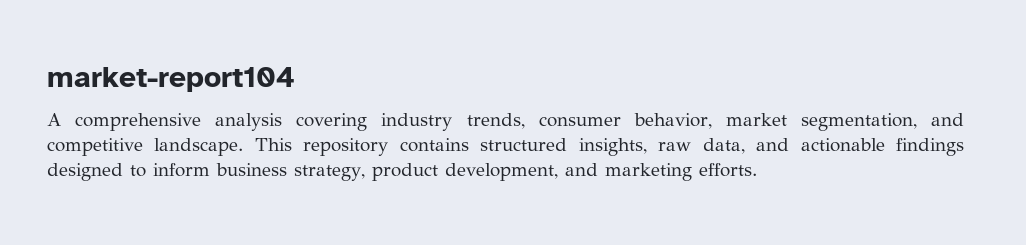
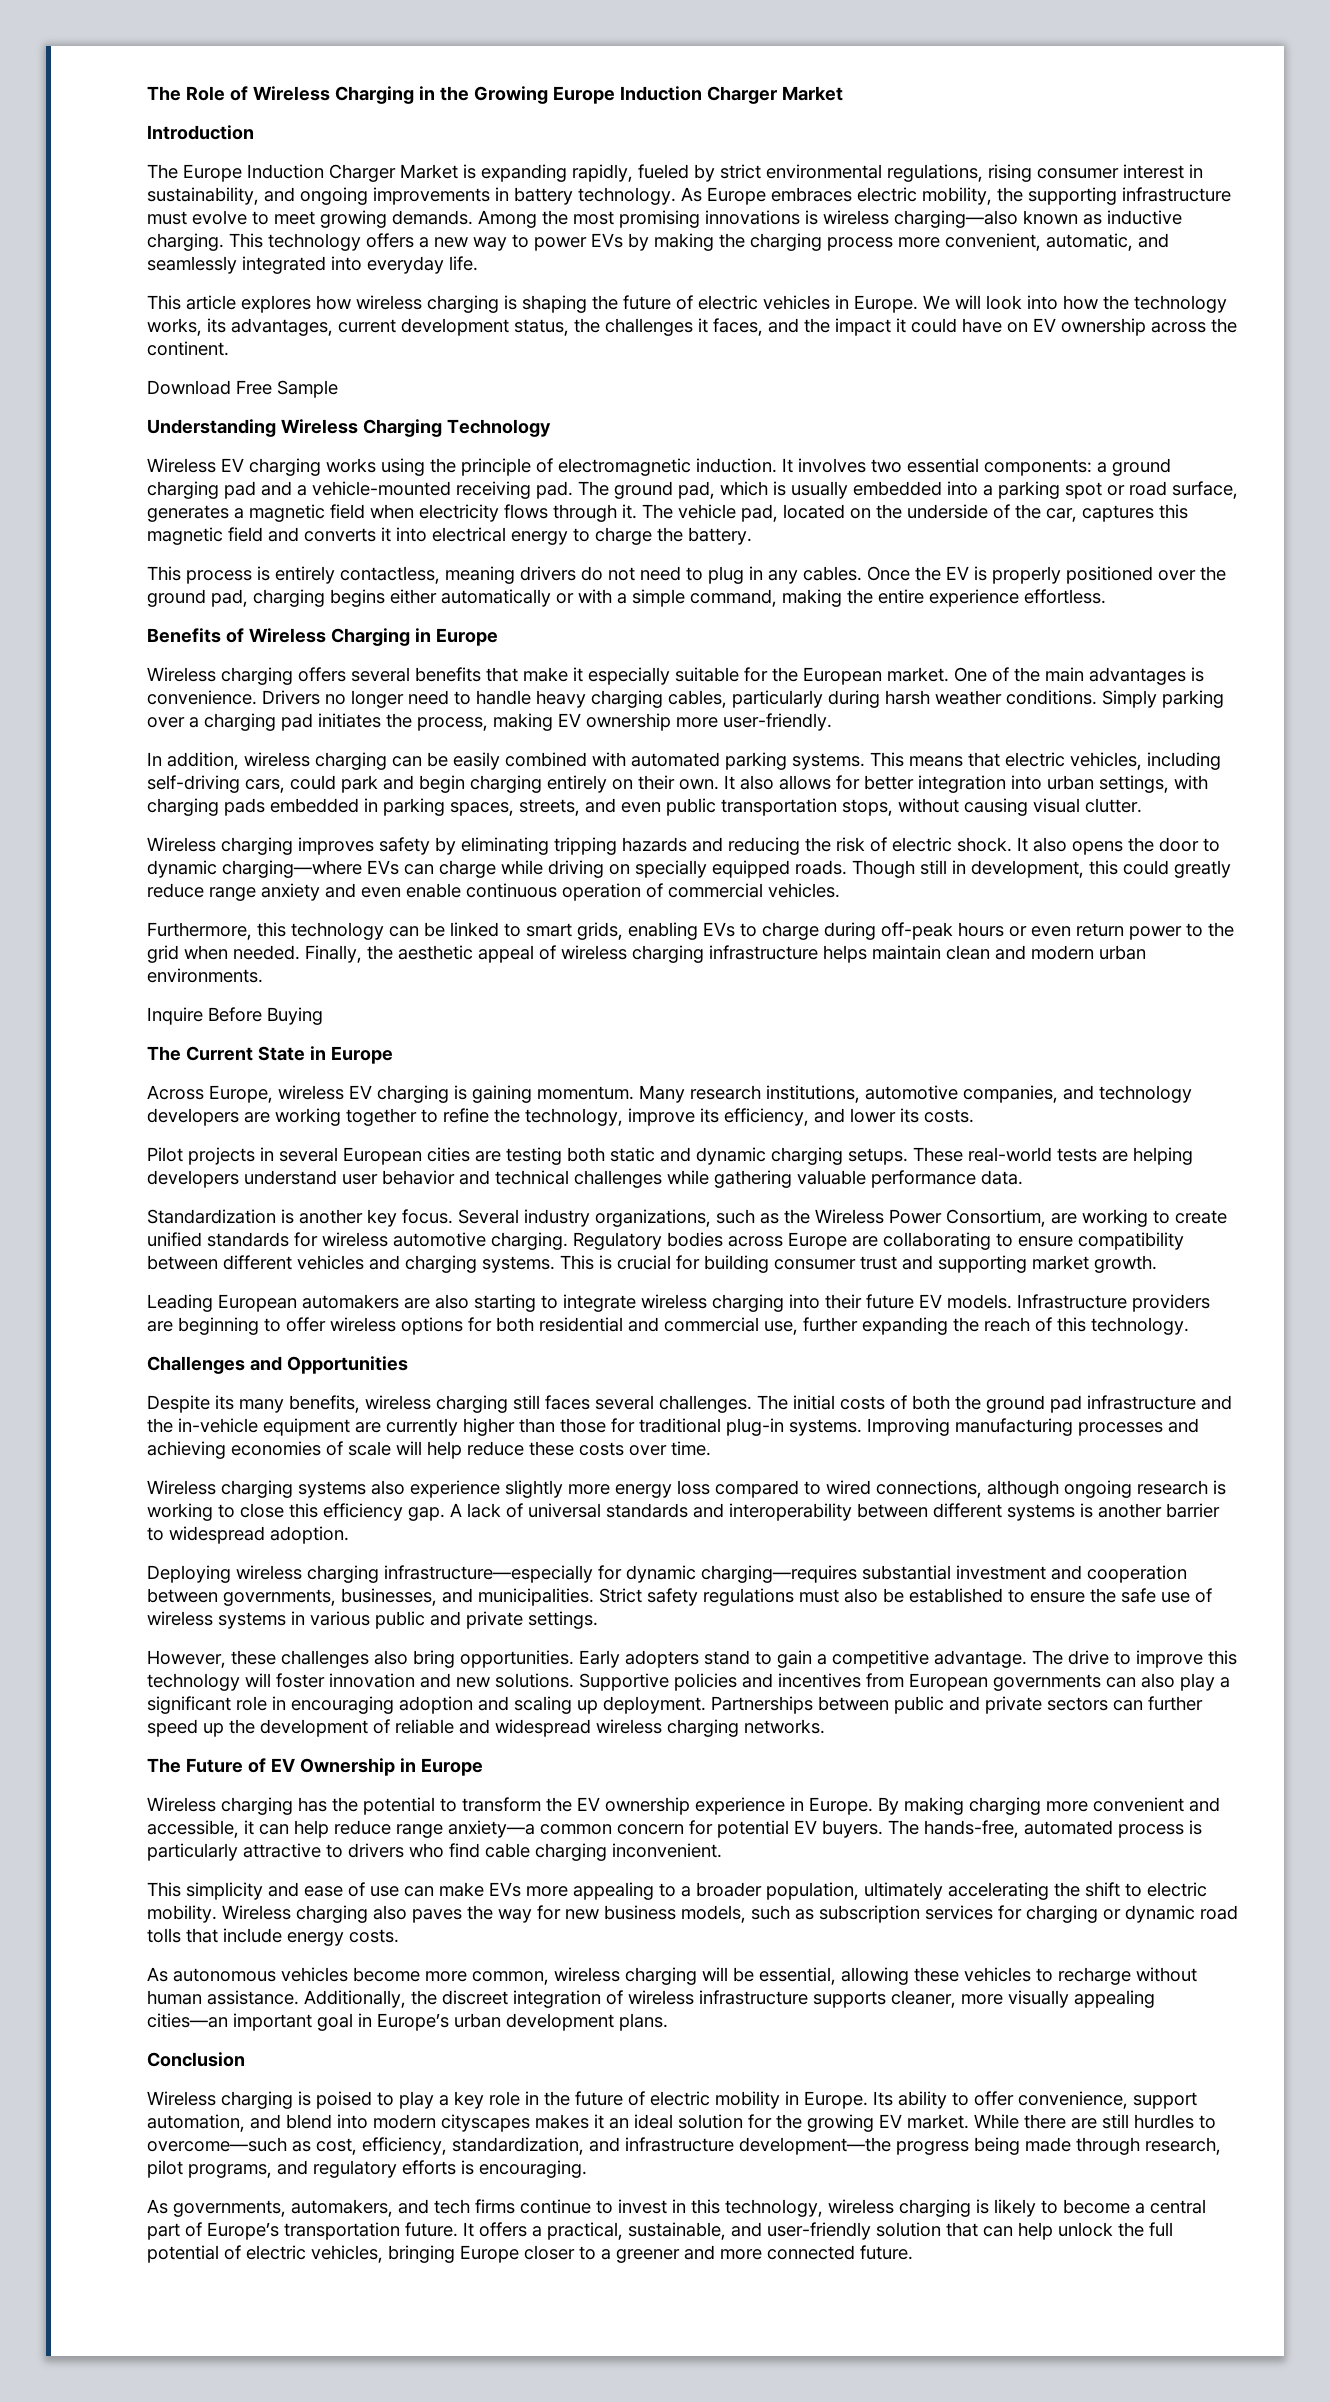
[47,67,295,92] [47,113,964,131] [47,138,965,156] [47,163,757,181] market-report104 // A comprehensive analysis covering industry trends, consumer behavior, market segmentation, and competitive landscape. This repository contains structured insights, raw data, and actionable findings designed to inform business strategy, product development, and marketing efforts. -> [147,86,843,104] [147,125,254,140] [147,164,1203,182] [147,187,1231,205] [147,210,1182,228] [147,233,1169,251] [147,256,478,274] [147,295,1227,313] [147,318,1237,336] [147,341,229,356] [147,380,338,398] [147,419,551,437] [147,458,1171,476] [147,481,1238,499] [147,504,1188,522] [147,527,752,545] [147,566,1226,584] [147,589,1106,607] [147,628,498,646] [147,667,1204,685] [147,690,1224,708] [147,713,832,731] [147,752,1221,770] [147,775,1208,793] [147,798,1142,816] [147,837,1220,855] [147,860,1231,878] [147,883,840,901] [147,922,1234,940] [147,945,1146,963] [147,968,263,983] [147,1007,323,1025] [147,1046,393,1064] [147,1085,1192,1103] [147,1108,974,1126] [147,1147,1193,1165] [147,1170,1023,1188] [147,1209,1227,1227] [147,1232,1184,1250] [147,1255,1157,1273] [147,1294,1210,1312] [147,1317,1189,1335] [147,1356,408,1374] [147,1395,1232,1413] [147,1418,1199,1436] [147,1441,711,1459] [147,1480,1226,1498] [147,1503,1220,1521] [147,1526,349,1544] [147,1565,1187,1583] [147,1588,1212,1606] [147,1611,598,1629] [147,1650,1237,1668] [147,1673,1230,1691] [147,1696,1203,1714] [147,1719,825,1737] [147,1758,483,1776] [147,1797,1220,1815] [147,1820,1202,1838] [147,1843,722,1861] [147,1882,1207,1900] [147,1905,1238,1923] [147,1928,399,1946] [147,1967,1197,1985] [147,1990,1155,2008] [147,2013,668,2031] [147,2052,245,2067] [147,2091,1197,2109] [147,2114,1216,2132] [147,2137,1221,2155] [147,2160,587,2178] [147,2199,1206,2217] [147,2222,1173,2240] [147,2245,913,2263] The Role of Wireless Charging in the Growing Europe Induction Charger Market // Introduction // The Europe Induction Charger Market is expanding rapidly, fueled by strict environmental regulations, rising consumer interest in sustainability, and ongoing improvements in battery technology. As Europe embraces electric mobility, the supporting infrastructure must evolve to meet growing demands. Among the most promising innovations is wireless charging—also known as inductive charging. This technology offers a new way to power EVs by making the charging process more convenient, automatic, and seamlessly integrated into everyday life. // This article explores how wireless charging is shaping the future of electric vehicles in Europe. We will look into how the technology works, its advantages, current development status, the challenges it faces, and the impact it could have on EV ownership across the continent. // Download Free Sample // Understanding Wireless Charging Technology // Wireless EV charging works using the principle of electromagnetic induction. It involves two essential components: a ground charging pad and a vehicle-mounted receiving pad. The ground pad, which is usually embedded into a parking spot or road surface, generates a magnetic field when electricity flows through it. The vehicle pad, located on the underside of the car, captures this magnetic field and converts it into electrical energy to charge the battery. // This process is entirely contactless, meaning drivers do not need to plug in any cables. Once the EV is properly positioned over the ground pad, charging begins either automatically or with a simple command, making the entire experience effortless. // Benefits of Wireless Charging in Europe // Wireless charging offers several benefits that make it especially suitable for the European market. One of the main advantages is convenience. Drivers no longer need to handle heavy charging cables, particularly during harsh weather conditions. Simply parking over a charging pad initiates the process, making EV ownership more user-friendly. // In addition, wireless charging can be easily combined with automated parking systems. This means that electric vehicles, including self-driving cars, could park and begin charging entirely on their own. It also allows for better integration into urban settings, with charging pads embedded in parking spaces, streets, and even public transportation stops, without causing visual clutter. // Wireless charging improves safety by eliminating tripping hazards and reducing the risk of electric shock. It also opens the door to dynamic charging—where EVs can charge while driving on specially equipped roads. Though still in development, this could greatly reduce range anxiety and even enable continuous operation of commercial vehicles. // Furthermore, this technology can be linked to smart grids, enabling EVs to charge during off-peak hours or even return power to the grid when needed. Finally, the aesthetic appeal of wireless charging infrastructure helps maintain clean and modern urban environments. // Inquire Before Buying // The Current State in Europe // Across Europe, wireless EV charging is gaining momentum. Many research institutions, automotive companies, and technology developers are working together to refine the technology, improve its efficiency, and lower its costs. // Pilot projects in several European cities are testing both static and dynamic charging setups. These real-world tests are helping developers understand user behavior and technical challenges while gathering valuable performance data. // Standardization is another key focus. Several industry organizations, such as the Wireless Power Consortium, are working to create unified standards for wireless automotive charging. Regulatory bodies across Europe are collaborating to ensure compatibility between different vehicles and charging systems. This is crucial for building consumer trust and supporting market growth. // Leading European automakers are also starting to integrate wireless charging into their future EV models. Infrastructure providers are beginning to offer wireless options for both residential and commercial use, further expanding the reach of this technology. // Challenges and Opportunities // Despite its many benefits, wireless charging still faces several challenges. The initial costs of both the ground pad infrastructure and the in-vehicle equipment are currently higher than those for traditional plug-in systems. Improving manufacturing processes and achieving economies of scale will help reduce these costs over time. // Wireless charging systems also experience slightly more energy loss compared to wired connections, although ongoing research is working to close this efficiency gap. A lack of universal standards and interoperability between different systems is another barrier to widespread adoption. // Deploying wireless charging infrastructure—especially for dynamic charging—requires substantial investment and cooperation between governments, businesses, and municipalities. Strict safety regulations must also be established to ensure the safe use of wireless systems in various public and private settings. // However, these challenges also bring opportunities. Early adopters stand to gain a competitive advantage. The drive to improve this technology will foster innovation and new solutions. Supportive policies and incentives from European governments can also play a significant role in encouraging adoption and scaling up deployment. Partnerships between public and private sectors can further speed up the development of reliable and widespread wireless charging networks. // The Future of EV Ownership in Europe // Wireless charging has the potential to transform the EV ownership experience in Europe. By making charging more convenient and accessible, it can help reduce range anxiety—a common concern for potential EV buyers. The hands-free, automated process is particularly attractive to drivers who find cable charging inconvenient. // This simplicity and ease of use can make EVs more appealing to a broader population, ultimately accelerating the shift to electric mobility. Wireless charging also paves the way for new business models, such as subscription services for charging or dynamic road tolls that include energy costs. // As autonomous vehicles become more common, wireless charging will be essential, allowing these vehicles to recharge without human assistance. Additionally, the discreet integration of wireless infrastructure supports cleaner, more visually appealing cities—an important goal in Europe’s urban development plans. // Conclusion // Wireless charging is poised to play a key role in the future of electric mobility in Europe. Its ability to offer convenience, support automation, and blend into modern cityscapes makes it an ideal solution for the growing EV market. While there are still hurdles to overcome—such as cost, efficiency, standardization, and infrastructure development—the progress being made through research, pilot programs, and regulatory efforts is encouraging. // As governments, automakers, and tech firms continue to invest in this technology, wireless charging is likely to become a central part of Europe’s transportation future. It offers a practical, sustainable, and user-friendly solution that can help unlock the full potential of electric vehicles, bringing Europe closer to a greener and more connected future.

